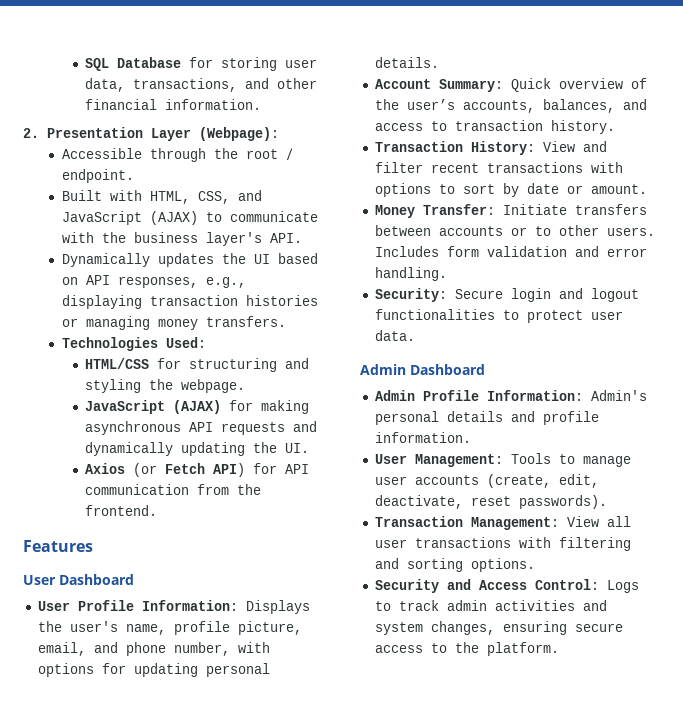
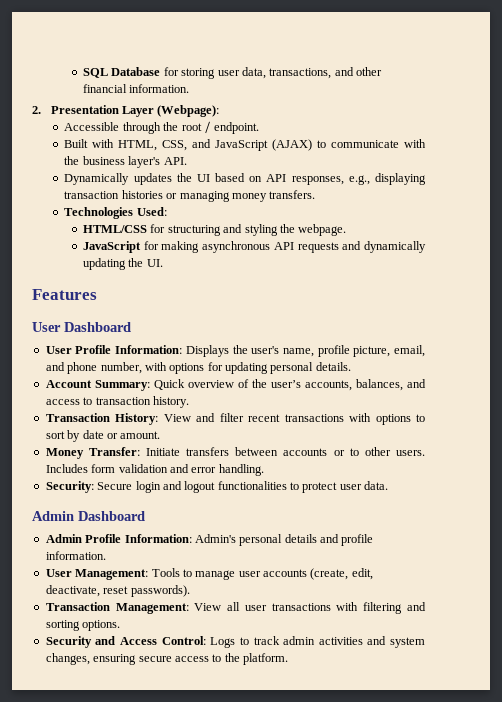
[173,400,222,414] (AJAX) -> (142, 247) none
[85,463,310,477] [85,484,262,495] [85,505,158,516] // Axios (or Fetch API) for API communication from the frontend. -> (163, 263) none

